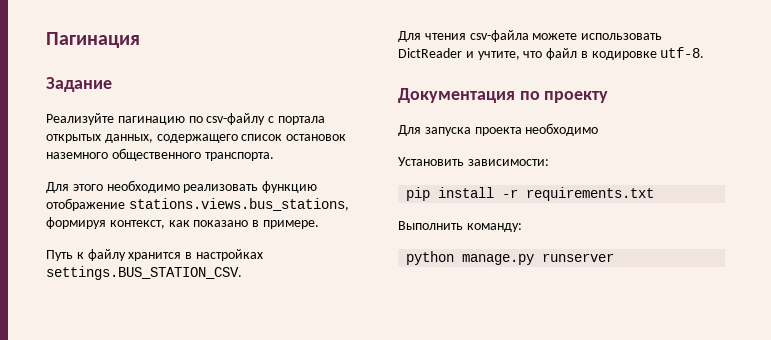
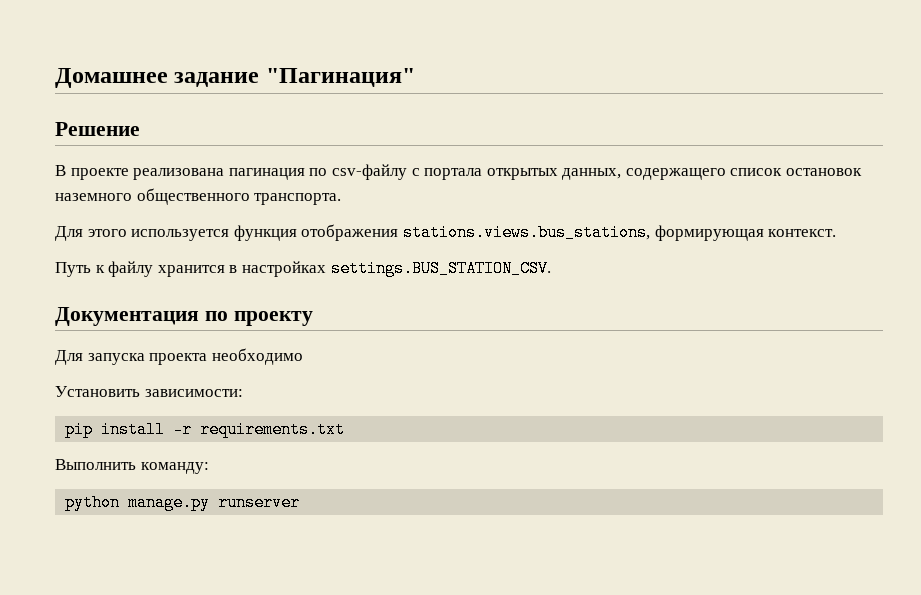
[46,32,140,48] [46,77,112,92] [46,113,185,125] Пагинация // Задание // Реализуйте пагинацию -> [55,68,415,88] [55,122,140,136] [55,165,305,180] Домашнее задание "Пагинация" // Решение // В проекте реализована пагинация
[106,180,318,193] [46,198,349,211] [46,217,319,229] необходимо реализовать функцию отображение stations.views.bus_stations, формируя контекст, как показано в примере. -> [131,224,837,241] используется функция отображения stations.views.bus_stations, формирующая контекст.
[398,30,663,42] [398,47,705,60] // Для чтения csv-файла можете использовать DictReader и учтите, что файл в кодировке utf-8. -> (551, 268) none

